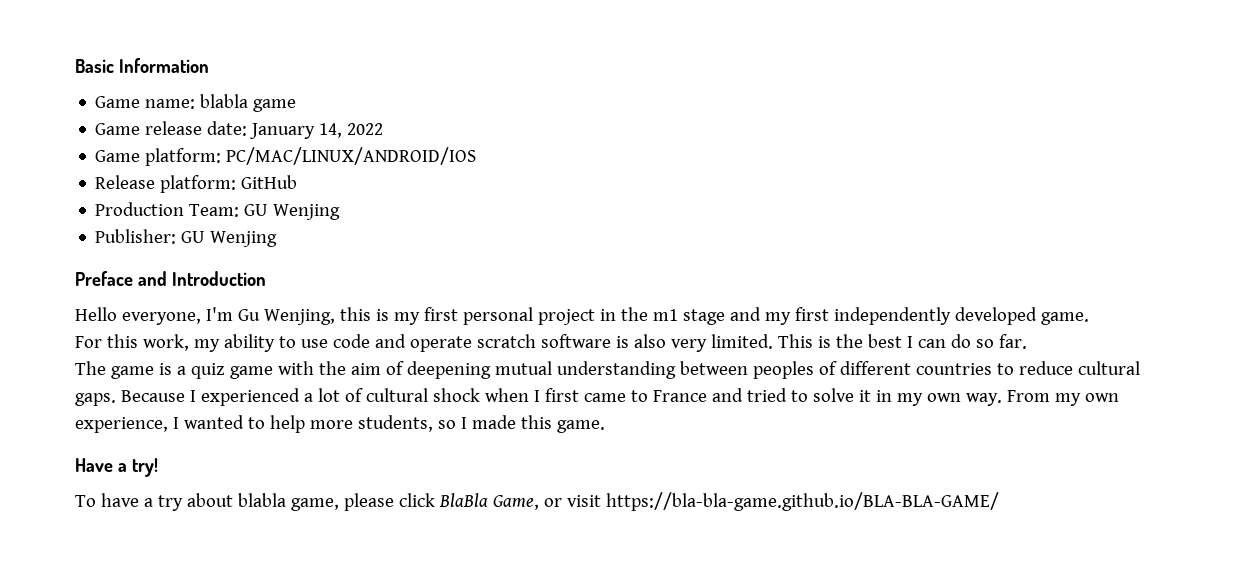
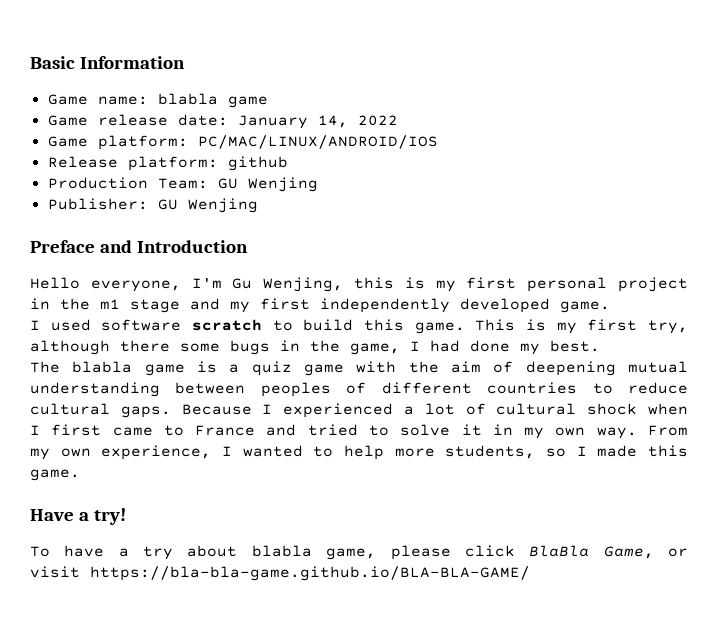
[241,175,298,189] GitHub -> [227,156,288,171] github
[75,334,1027,352] For this work, my ability to use code and operate scratch software is also very limited. This is the best I can do so far. -> [30,319,688,334] [30,340,600,355] I used software scratch to build this game. This is my first try, although there some bugs in the game, I had done my best.
(106, 368) none -> [72,361,133,373] blabla

